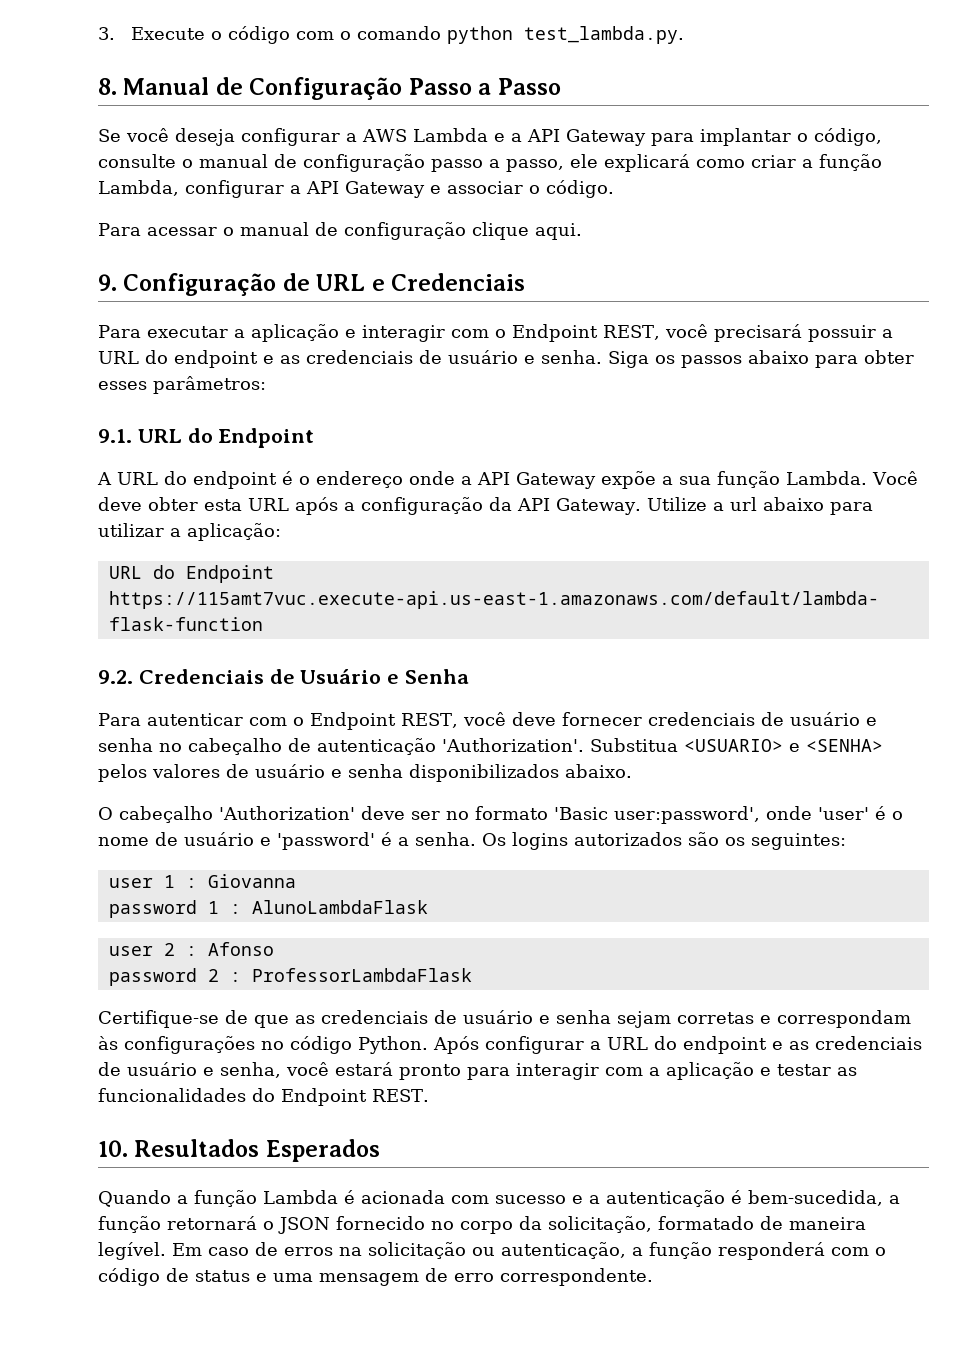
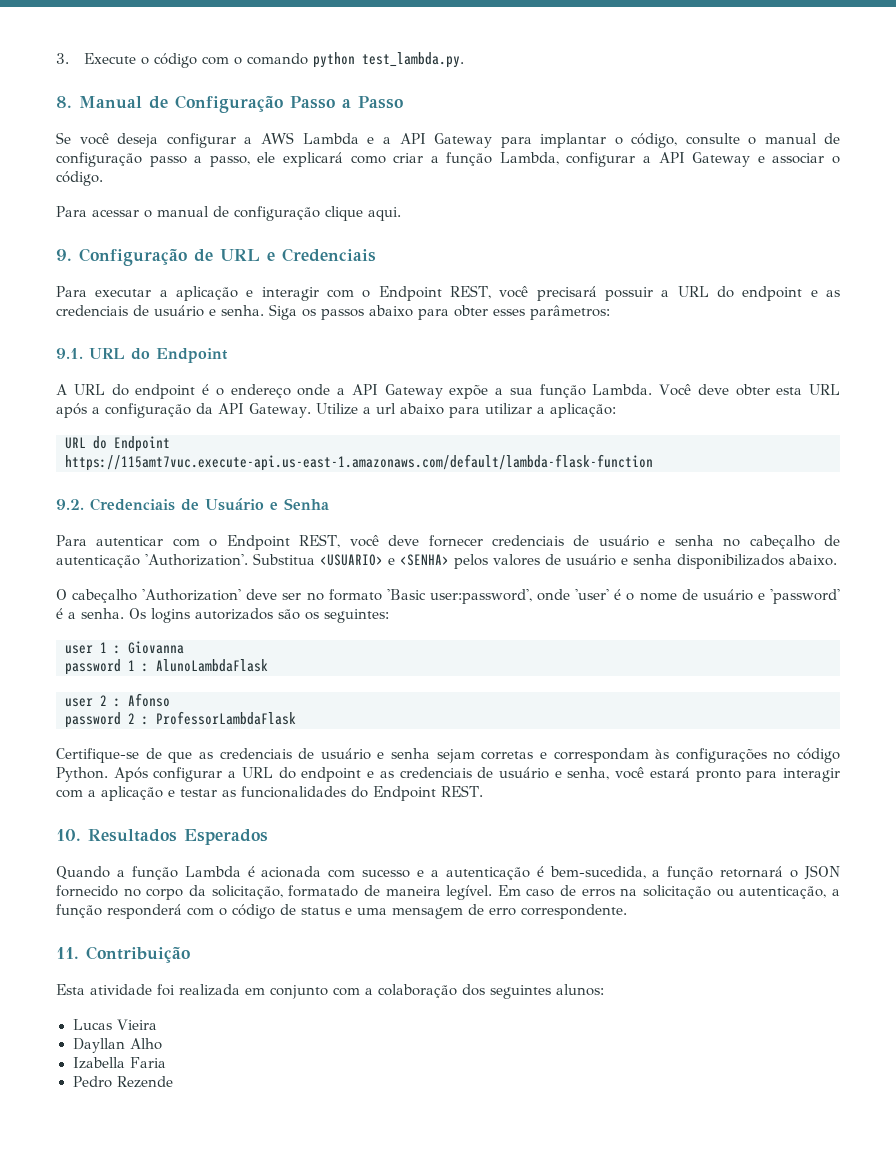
(653, 1277) none -> [56,946,190,963] [56,984,604,999] [72,1019,157,1030] [72,1038,162,1053] [72,1057,166,1069] [72,1076,173,1088] // 11. Contribuição // Esta atividade foi realizada em conjunto com a colaboração dos seguintes alunos: // Lucas Vieira // Dayllan Alho // Izabella Faria // Pedro Rezende

